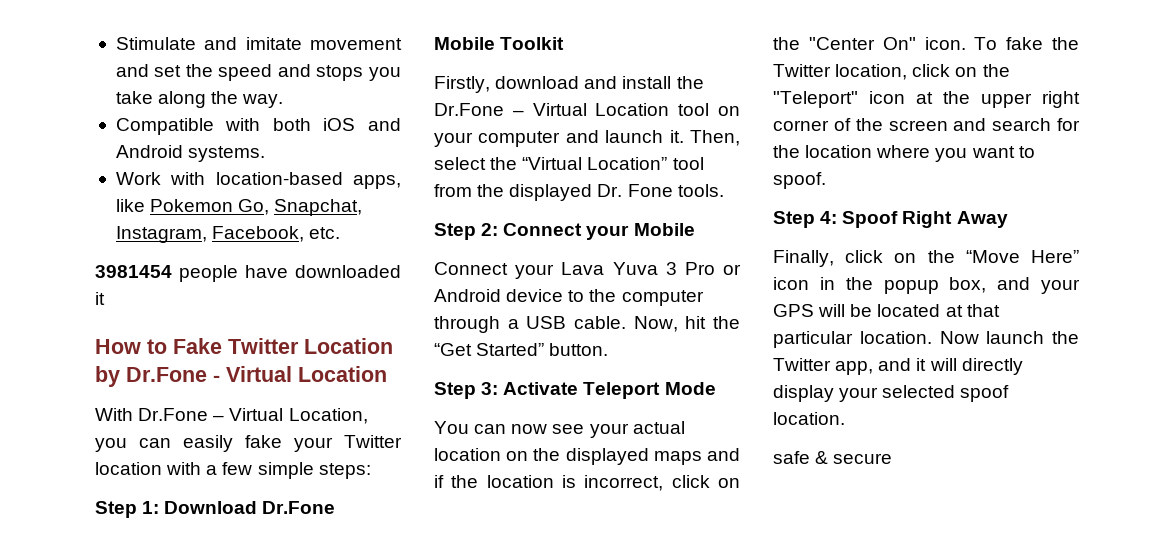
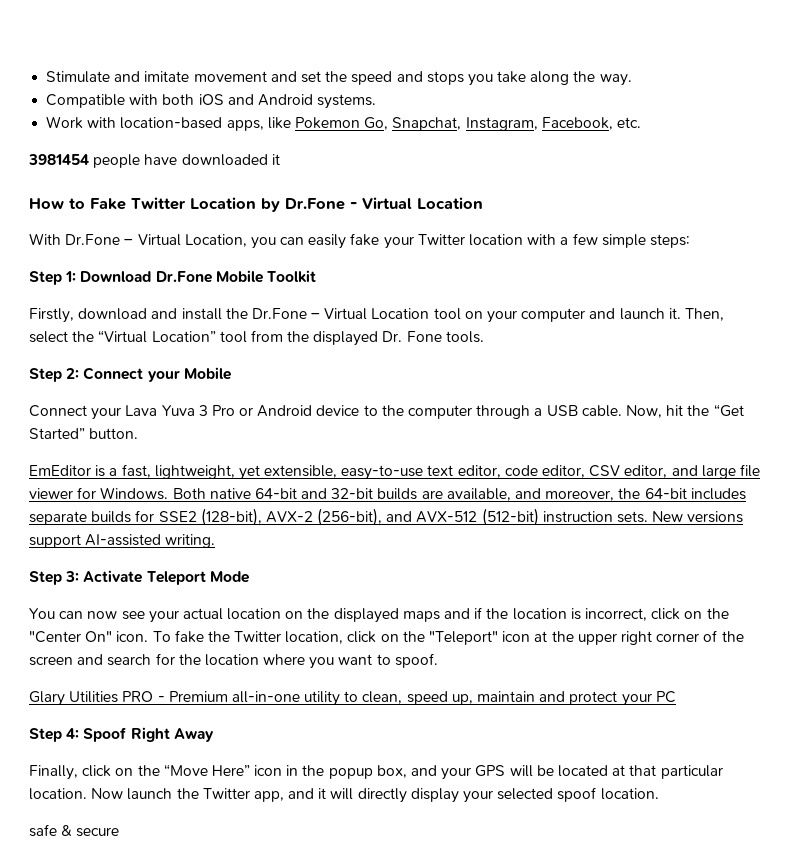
(609, 349) none -> [29,464,760,480] [29,487,746,501] [29,508,744,526] [29,534,216,548] // EmEditor is a fast, lightweight, yet extensible, easy-to-use text editor, code editor, CSV editor, and large file viewer for Windows. Both native 64-bit and 32-bit builds are available, and moreover, the 64-bit includes separate builds for SSE2 (128-bit), AVX-2 (256-bit), and AVX-512 (512-bit) instruction sets. New versions support AI-assisted writing.
(826, 180) none -> [29,691,676,706] // Glary Utilities PRO - Premium all-in-one utility to clean, speed up, maintain and protect your PC

